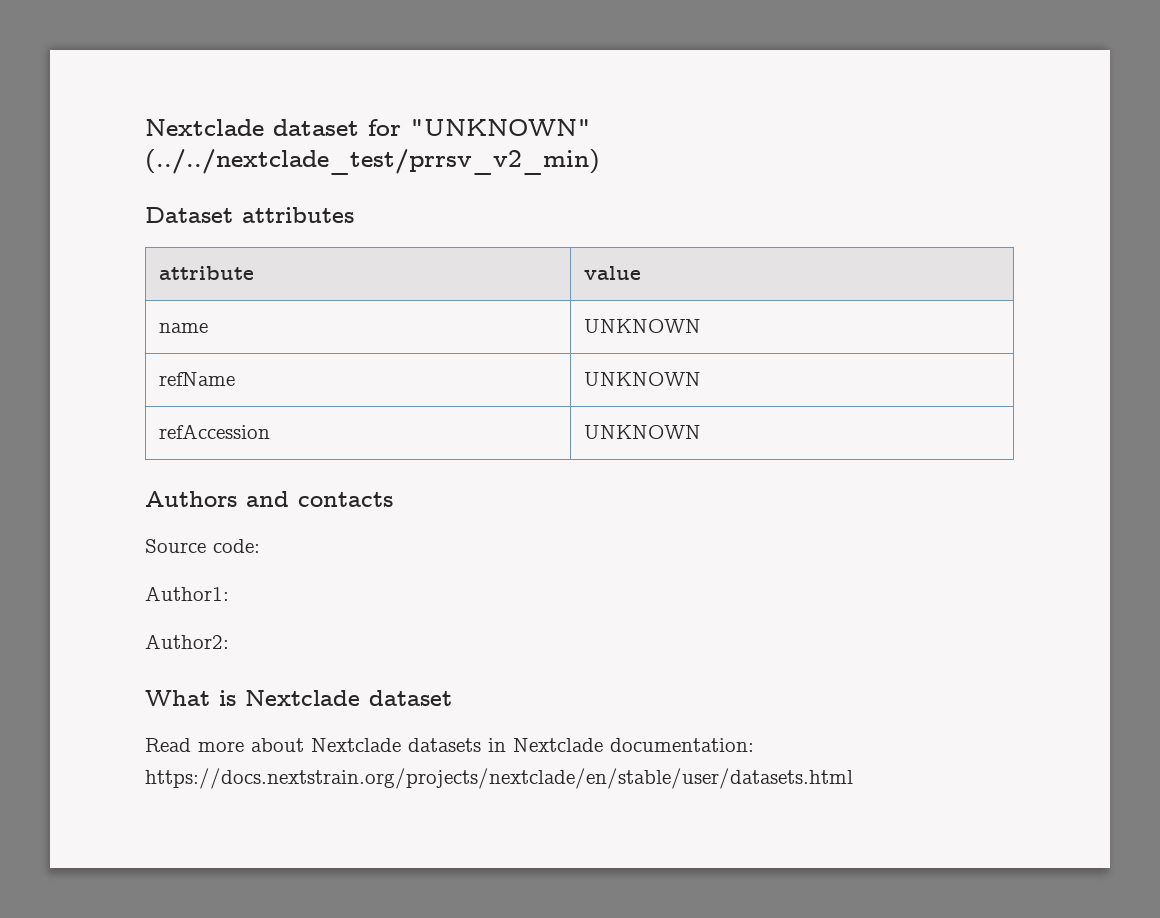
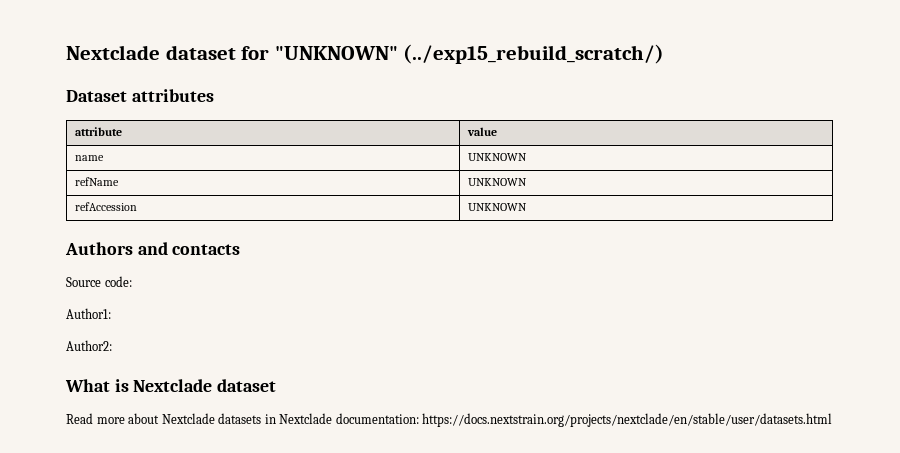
[145,149,600,175] (../../nextclade_test/prrsv_v2_min) -> [403,44,665,64] (../exp15_rebuild_scratch/)

